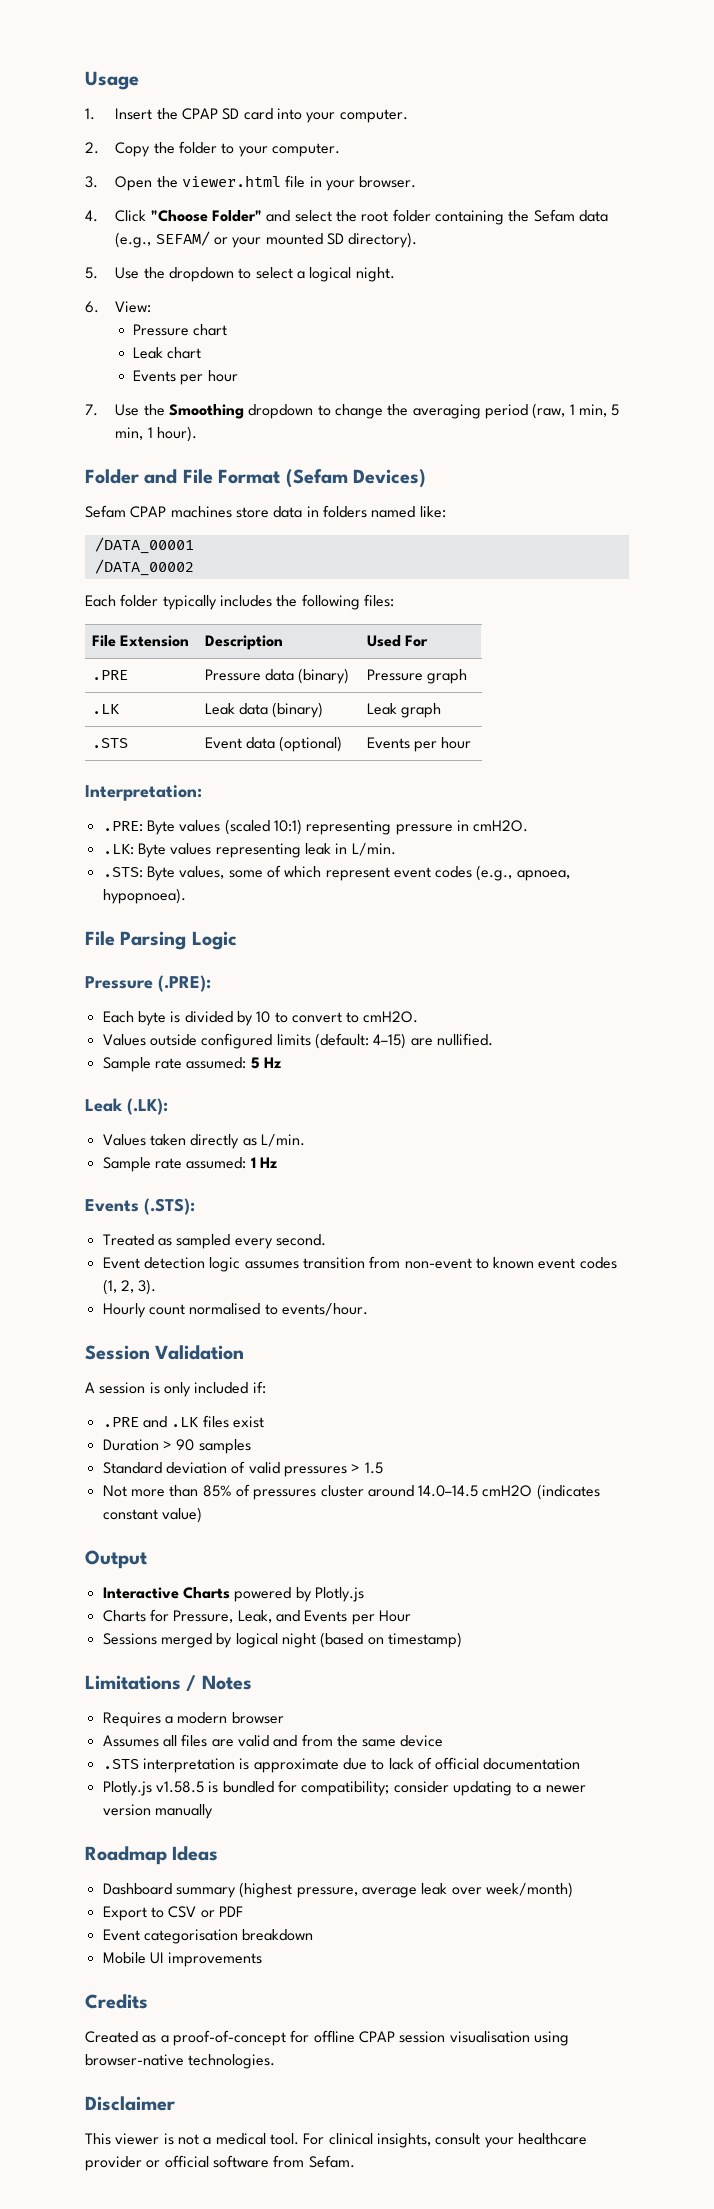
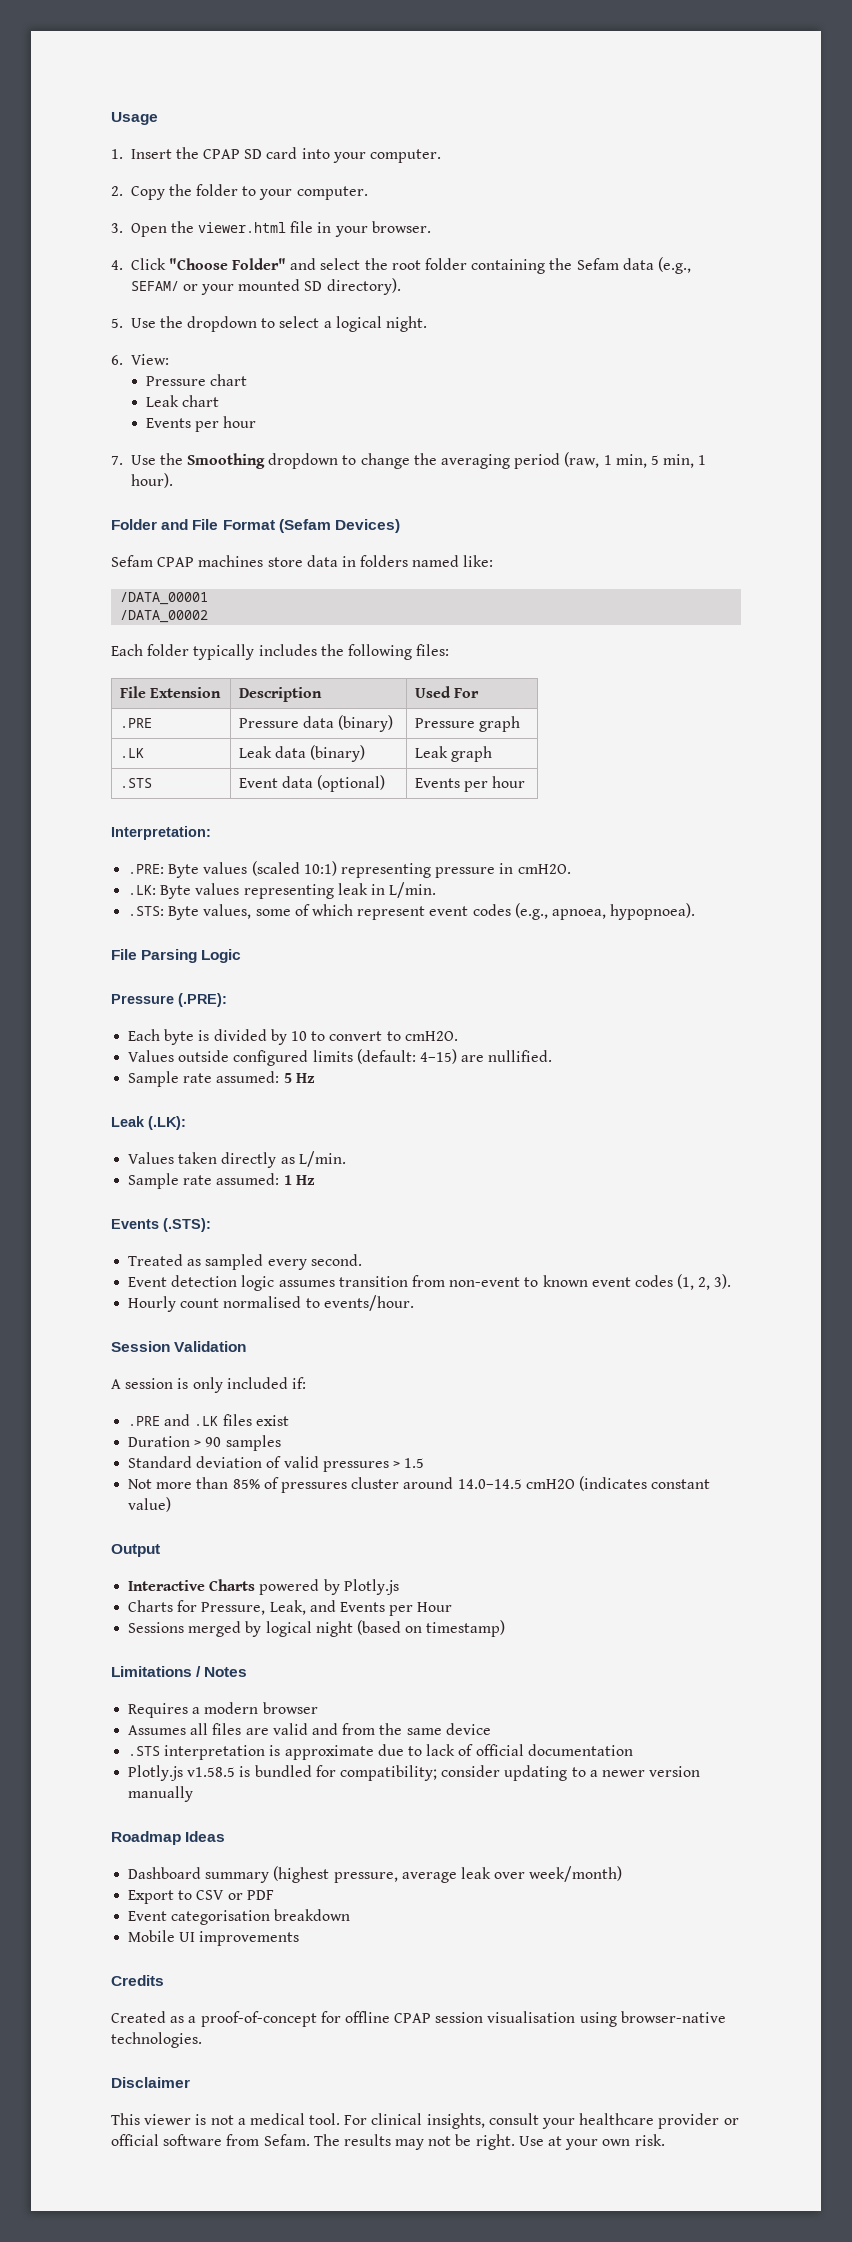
(355, 2161) none -> [313,2134,665,2150] The results may not be right. Use at your own risk.

